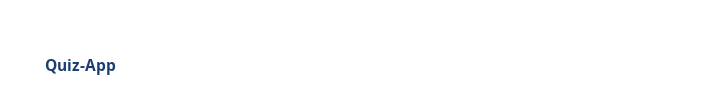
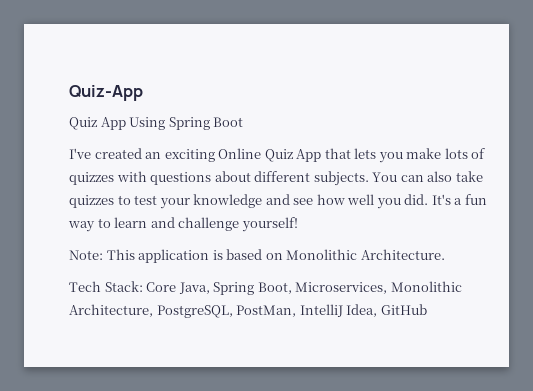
(116, 67) none -> [69,117,244,130] [69,148,486,163] [69,171,483,186] [69,194,487,209] [68,217,298,232] [69,249,445,263] [69,281,462,295] [69,304,427,318] // Quiz App Using Spring Boot // I've created an exciting Online Quiz App that lets you make lots of quizzes with questions about different subjects. You can also take quizzes to test your knowledge and see how well you did. It's a fun way to learn and challenge yourself! // Note: This application is based on Monolithic Architecture. // Tech Stack: Core Java, Spring Boot, Microservices, Monolithic Architecture, PostgreSQL, PostMan, IntelliJ Idea, GitHub

